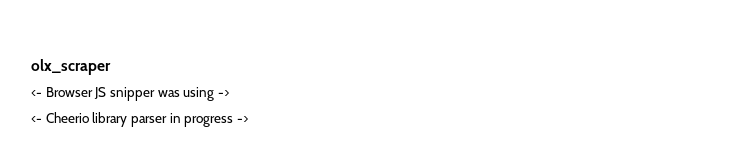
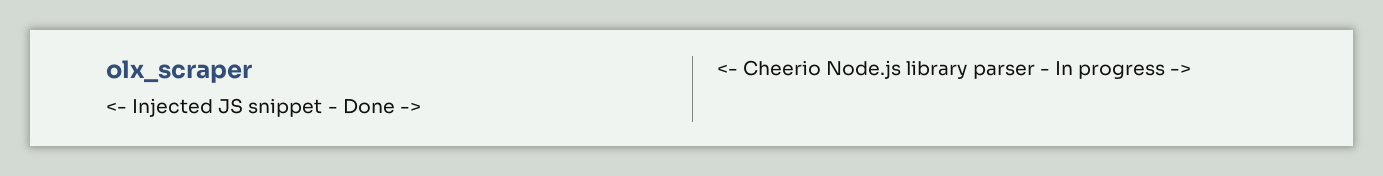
[45,87,215,101] Browser JS snipper was using -> [132,98,395,117] Injected JS snippet - Done
(89, 117) none -> [826,60,902,79] Node.js
[169,113,181,123] in -> [1039,61,1073,75] - In

